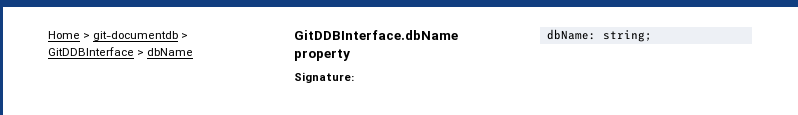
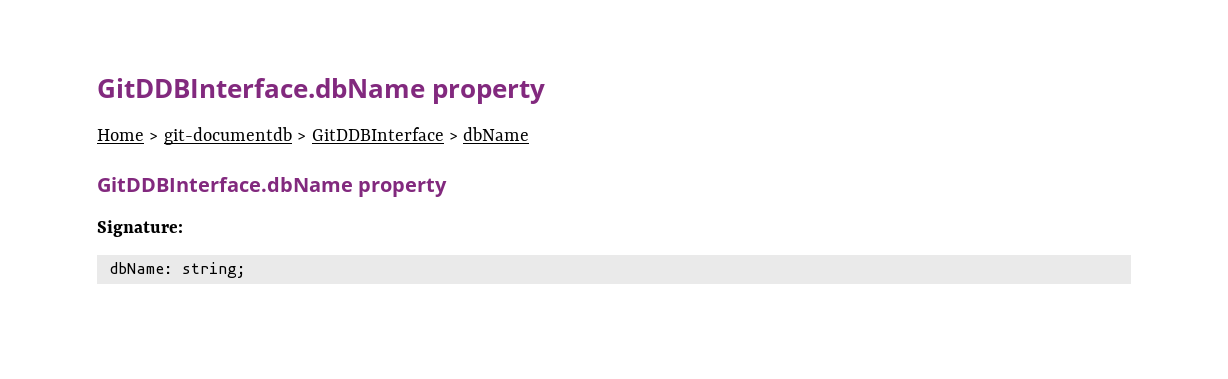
(48, 35) none -> [97,78,545,104] GitDDBInterface.dbName property //

